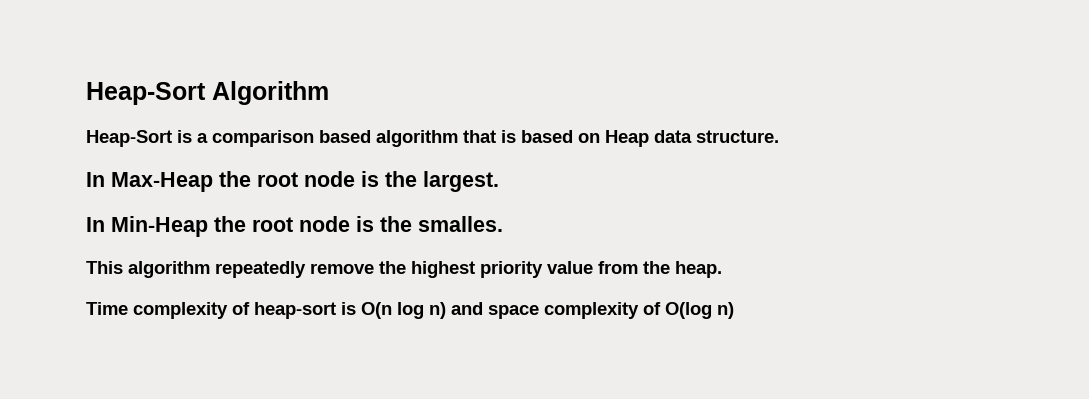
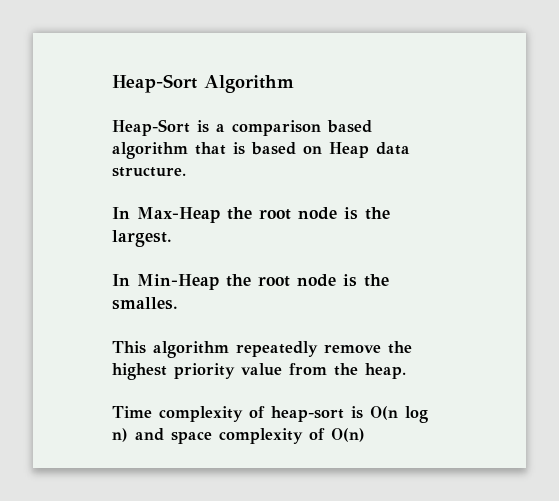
[665,302,734,319] O(log n) -> [331,428,365,442] O(n)

